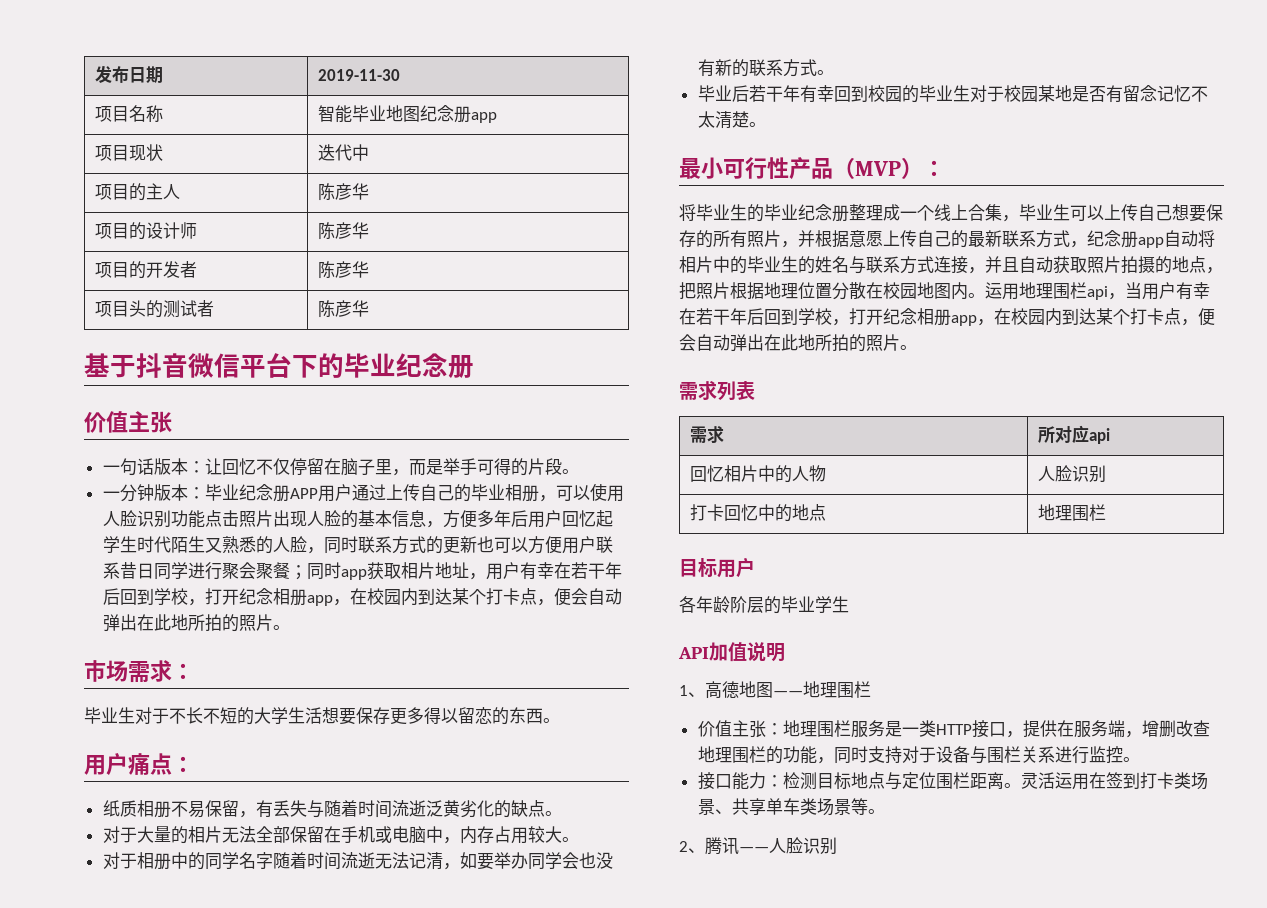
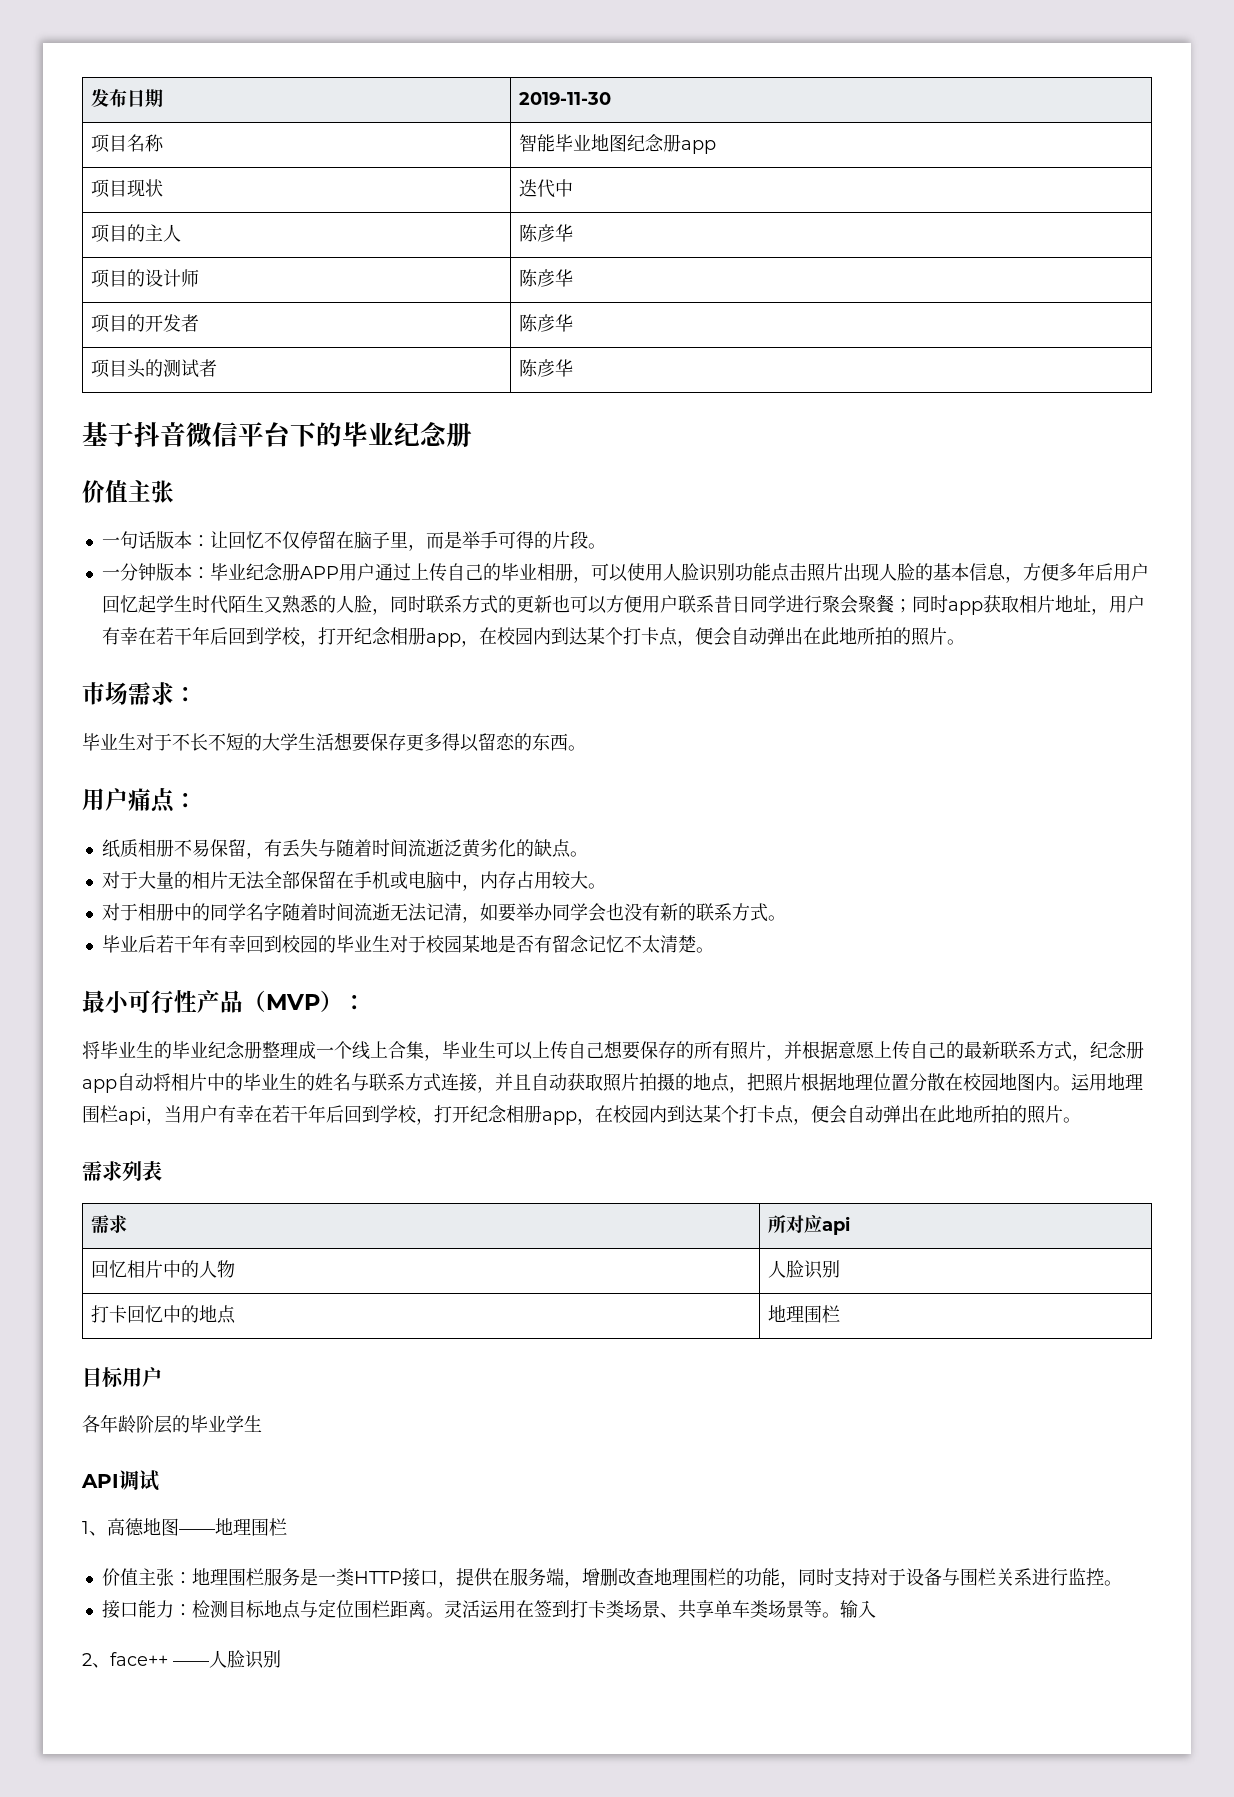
[709,642,785,662] 加值说明 -> [119,1470,159,1491] 调试
(885, 811) none -> [839,1600,876,1618] 输入
[705,837,739,855] 腾讯 -> [110,1652,168,1666] face++

